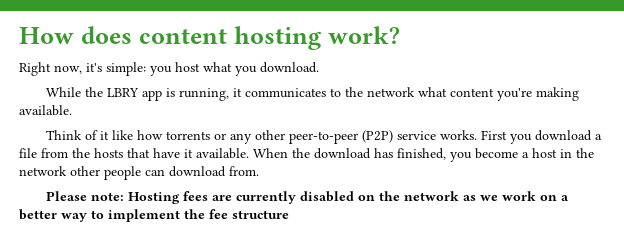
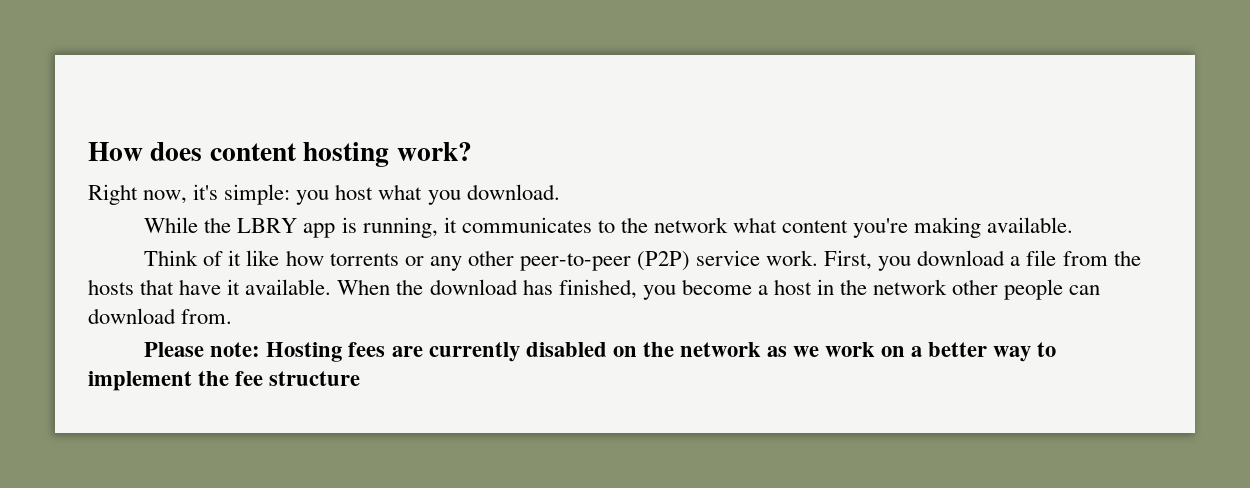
[439,130,507,140] works. First -> [766,250,873,270] work. First,

